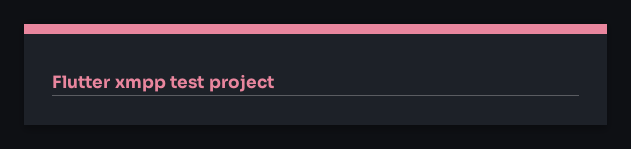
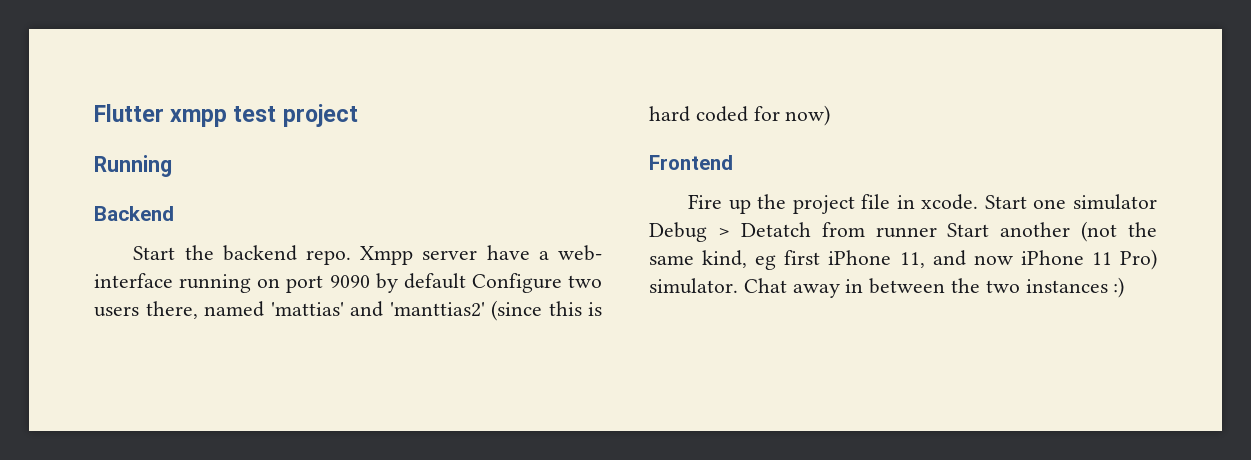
(274, 83) none -> [94,155,172,177] [94,206,174,221] [133,245,602,265] [94,273,602,293] [94,300,602,321] [649,105,831,126] [649,155,733,170] [688,194,1157,214] [649,221,1157,242] [649,249,1157,270] [649,277,1125,298] // Running // Backend // Start the backend repo. Xmpp server have a web- interface running on port 9090 by default Configure two users there, named 'mattias' and 'manttias2' (since this is hard coded for now) // Frontend // Fire up the project file in xcode. Start one simulator Debug > Detatch from runner Start another (not the same kind, eg first iPhone 11, and now iPhone 11 Pro) simulator. Chat away in between the two instances :)

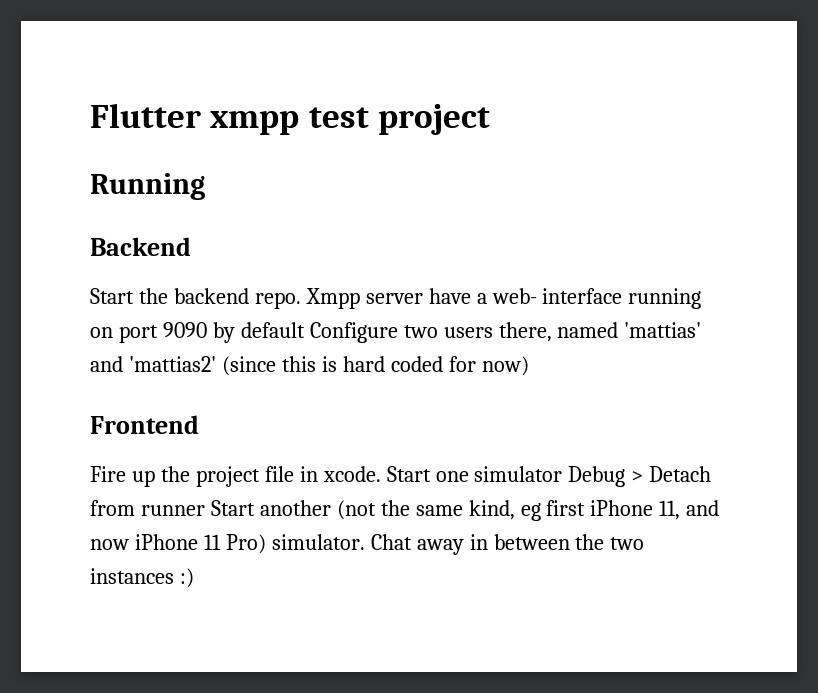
[389,302,485,317] 'manttias2' -> [128,356,216,372] 'mattias2'
[740,222,811,237] Detatch -> [649,466,712,482] Detach

